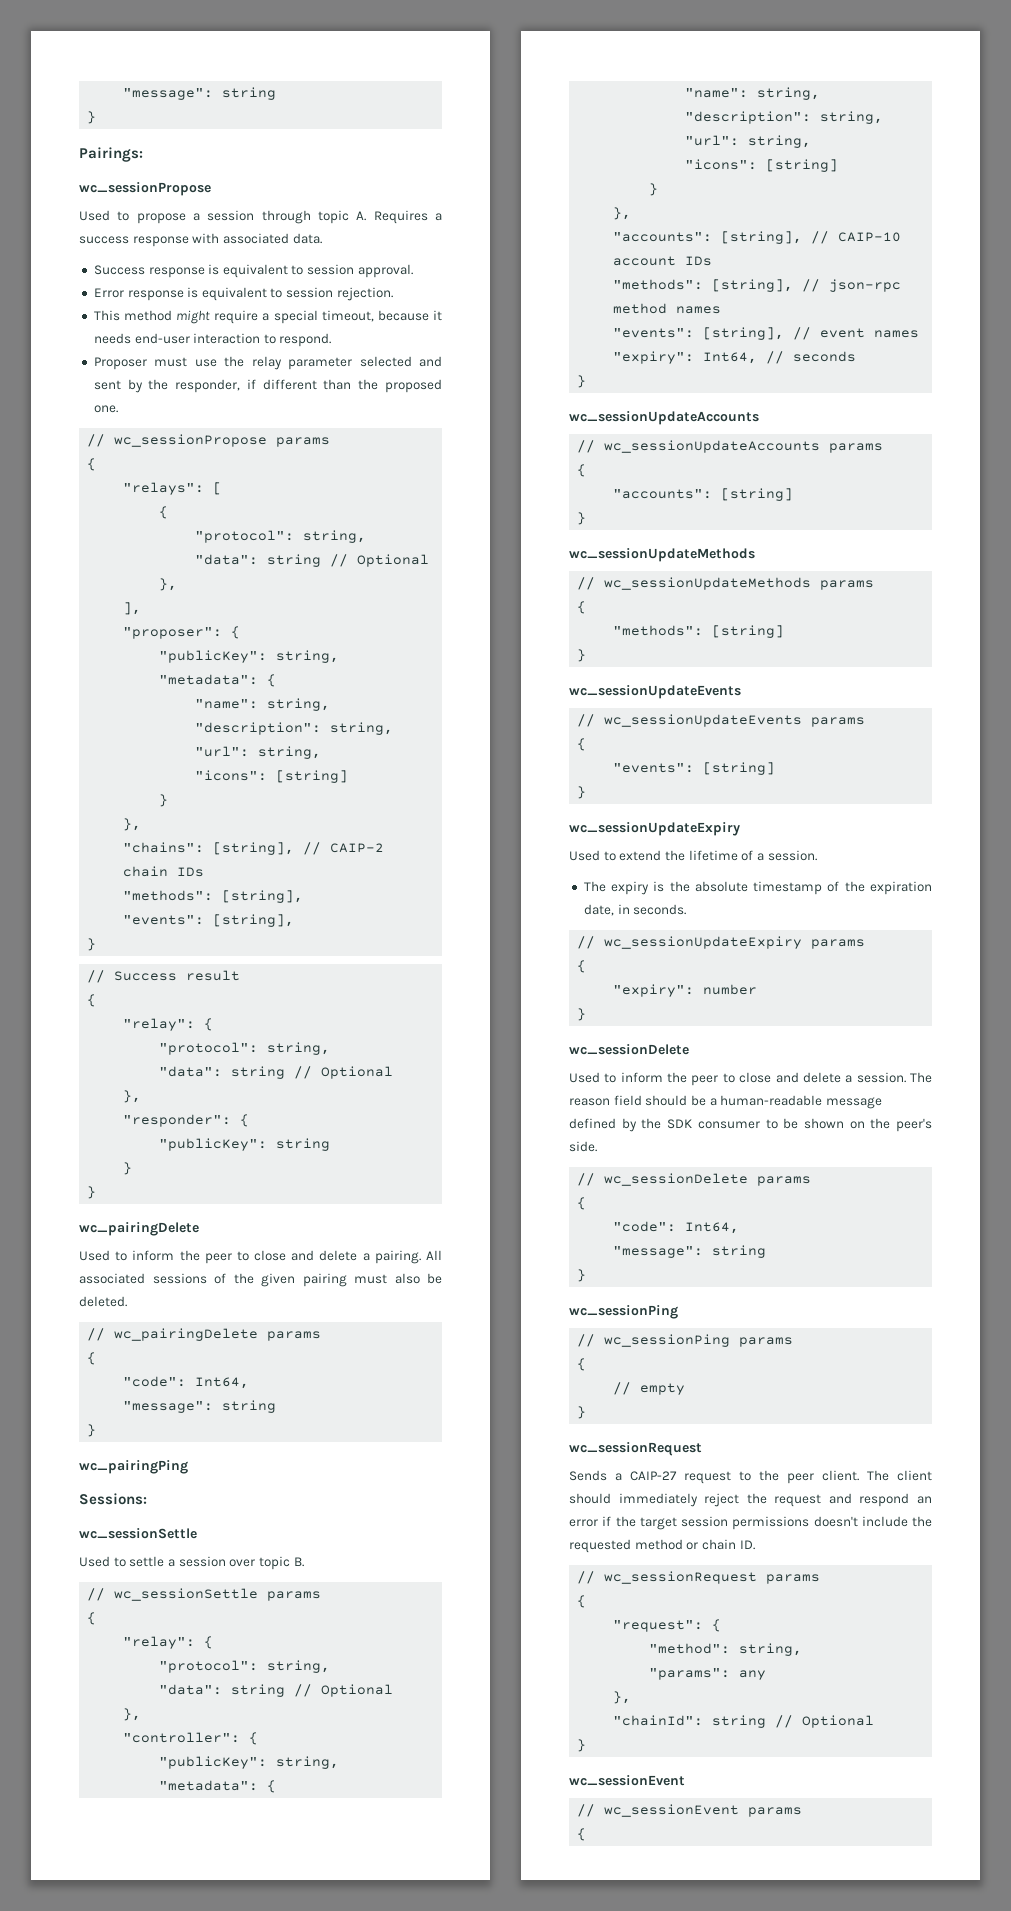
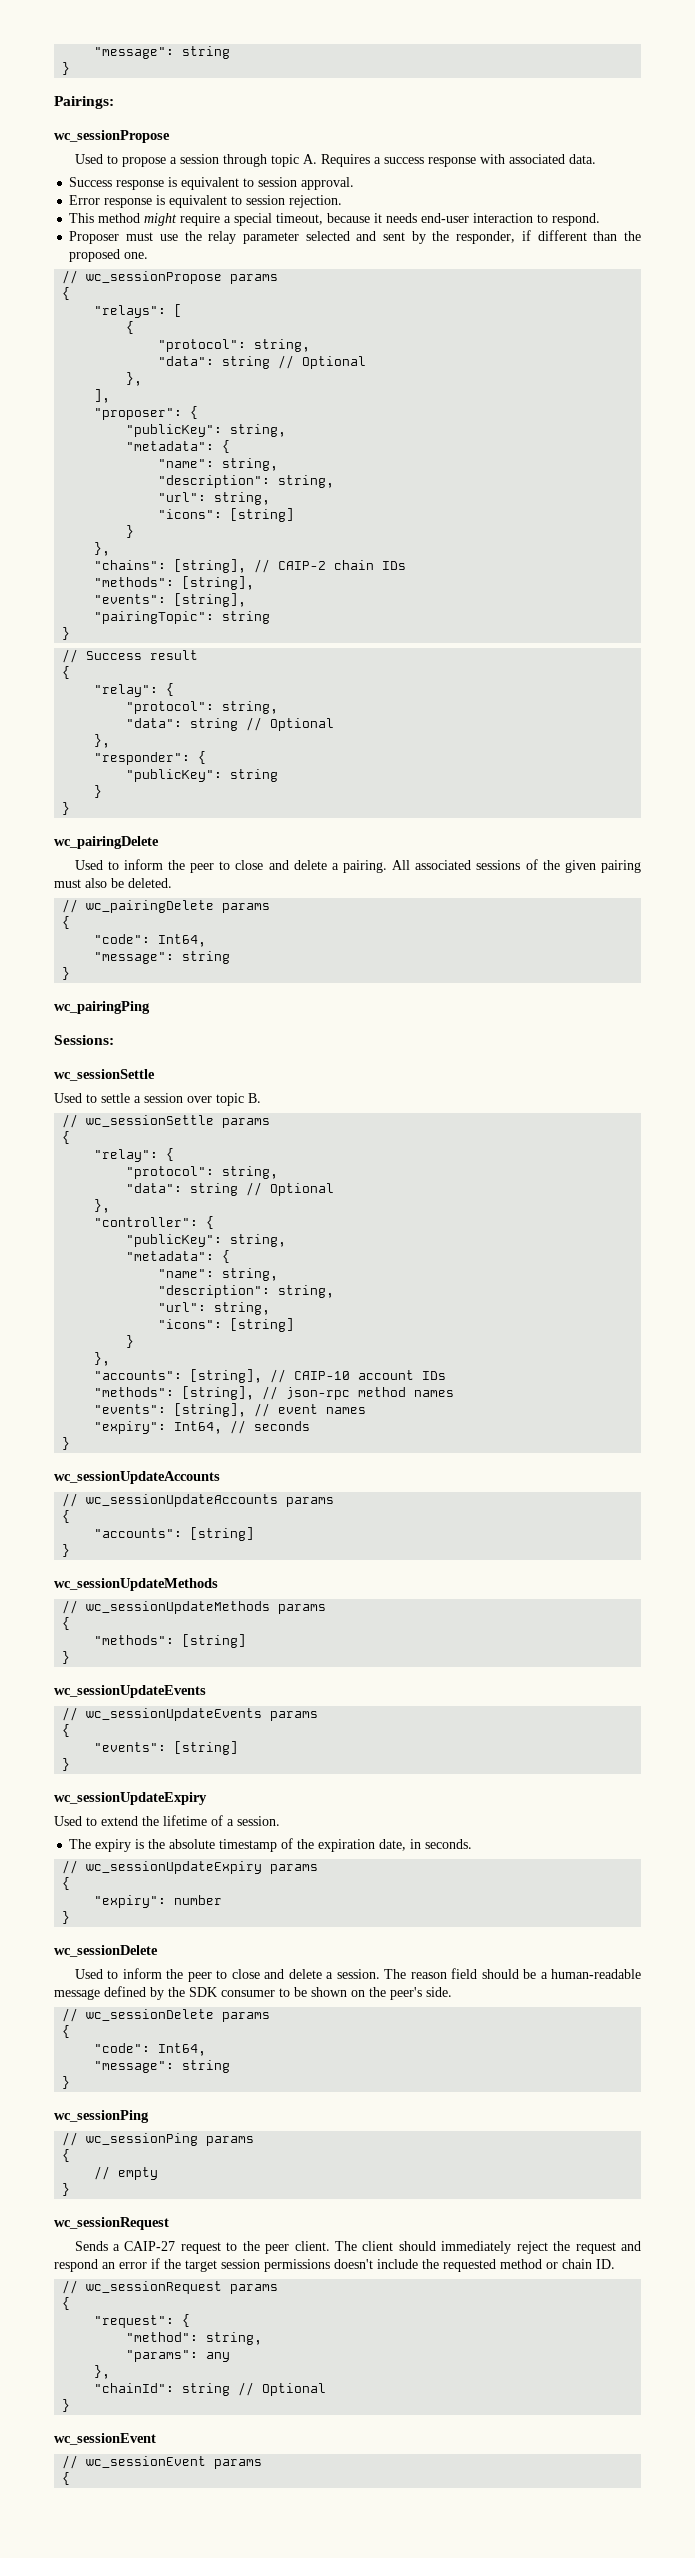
(295, 920) none -> [94,611,271,624] // "pairingTopic": string

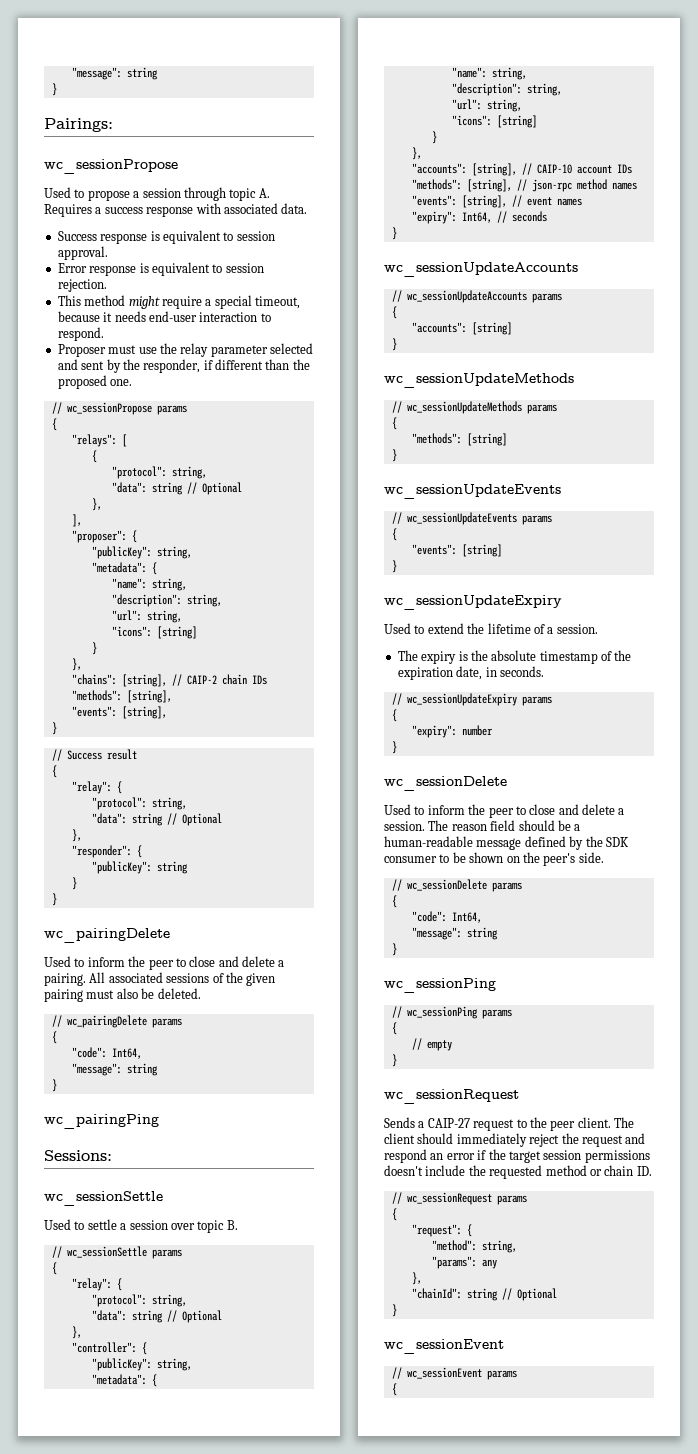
[94,611,271,624] // "pairingTopic": string -> (167, 712) none

